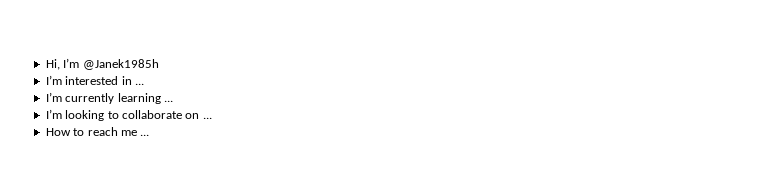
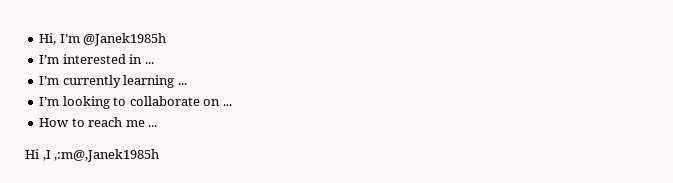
(150, 135) none -> [25,149,160,162] // Hi ,I ,:m@,Janek1985h

